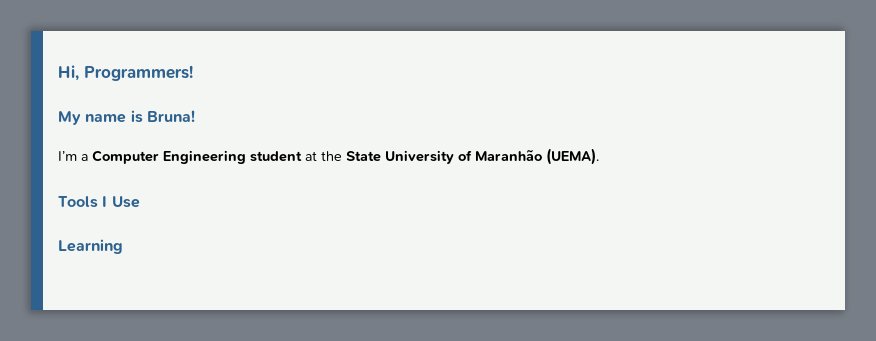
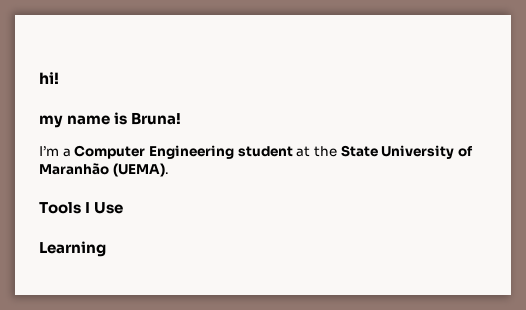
[58,65,193,81] [58,111,81,125] Hi, Programmers! // My -> [39,72,59,84] [39,115,63,128] hi! // my

